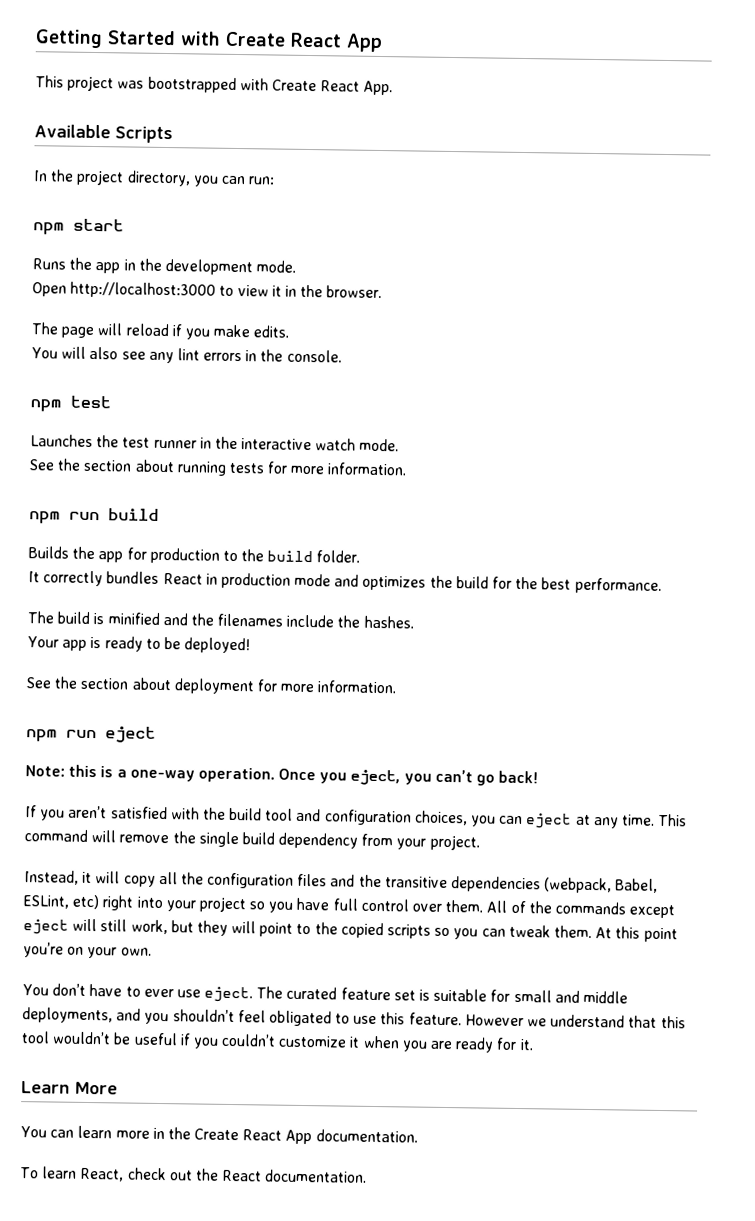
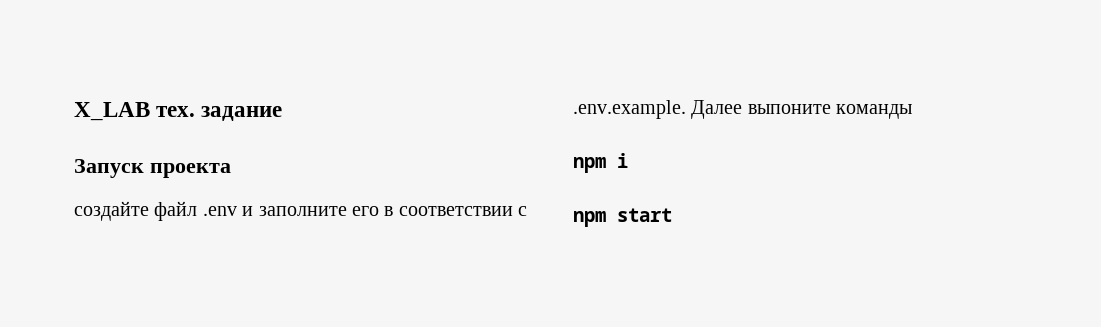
[35,29,383,53] [35,75,394,96] [34,124,173,144] [33,169,276,187] [33,218,124,235] [32,257,297,276] [32,281,383,299] [31,322,290,340] [31,346,342,364] [30,395,111,412] [30,434,400,452] [29,458,408,476] [29,508,159,524] [28,546,361,564] [28,570,662,594] [27,611,414,629] [27,636,251,654] [26,676,398,695] [26,726,156,743] [25,764,539,786] [25,805,688,829] [24,829,480,851] [24,870,659,894] [23,894,676,919] [23,918,678,943] [23,942,152,959] [22,983,628,1004] [22,1007,686,1029] [21,1031,534,1053] [21,1081,118,1095] [20,1125,418,1145] [20,1166,368,1183] Getting Started with Create React App // This project was bootstrapped with Create React App. // Available Scripts // In the project directory, you can run: // npm start // Runs the app in the development mode. // Open http://localhost:3000 to view it in the browser. // The page will reload if you make edits. // You will also see any lint errors in the console. // npm test // Launches the test runner in the interactive watch mode. // See the section about running tests for more information. // npm run build // Builds the app for production to the build folder. // It correctly bundles React in production mode and optimizes the build for the best performance. // The build is minified and the filenames include the hashes. // Your app is ready to be deployed! // See the section about deployment for more information. // npm run eject // Note: this is a one-way operation. Once you eject, you can’t go back! // If you aren’t satisfied with the build tool and configuration choices, you can eject at any time. This command will remove the single build dependency from your project. // Instead, it will copy all the configuration files and the transitive dependencies (webpack, Babel, ESLint, etc) right into your project so you have full control over them. All of the commands except eject will still work, but they will point to the copied scripts so you can tweak them. At this point you’re on your own. // You don’t have to ever use eject. The curated feature set is suitable for small and middle deployments, and you shouldn’t feel obligated to use this feature. However we understand that this tool wouldn’t be useful if you couldn’t customize it when you are ready for it. // Learn More // You can learn more in the Create React App documentation. // To learn React, check out the React documentation. -> [74,102,283,121] [74,159,231,178] [74,201,528,221] [573,100,913,119] [573,153,628,173] [573,208,672,227] X_LAB тех. задание // Запуск проекта // создайте файл .env и заполните его в соответствии с .env.example. Далее выпоните команды // npm i // npm start

